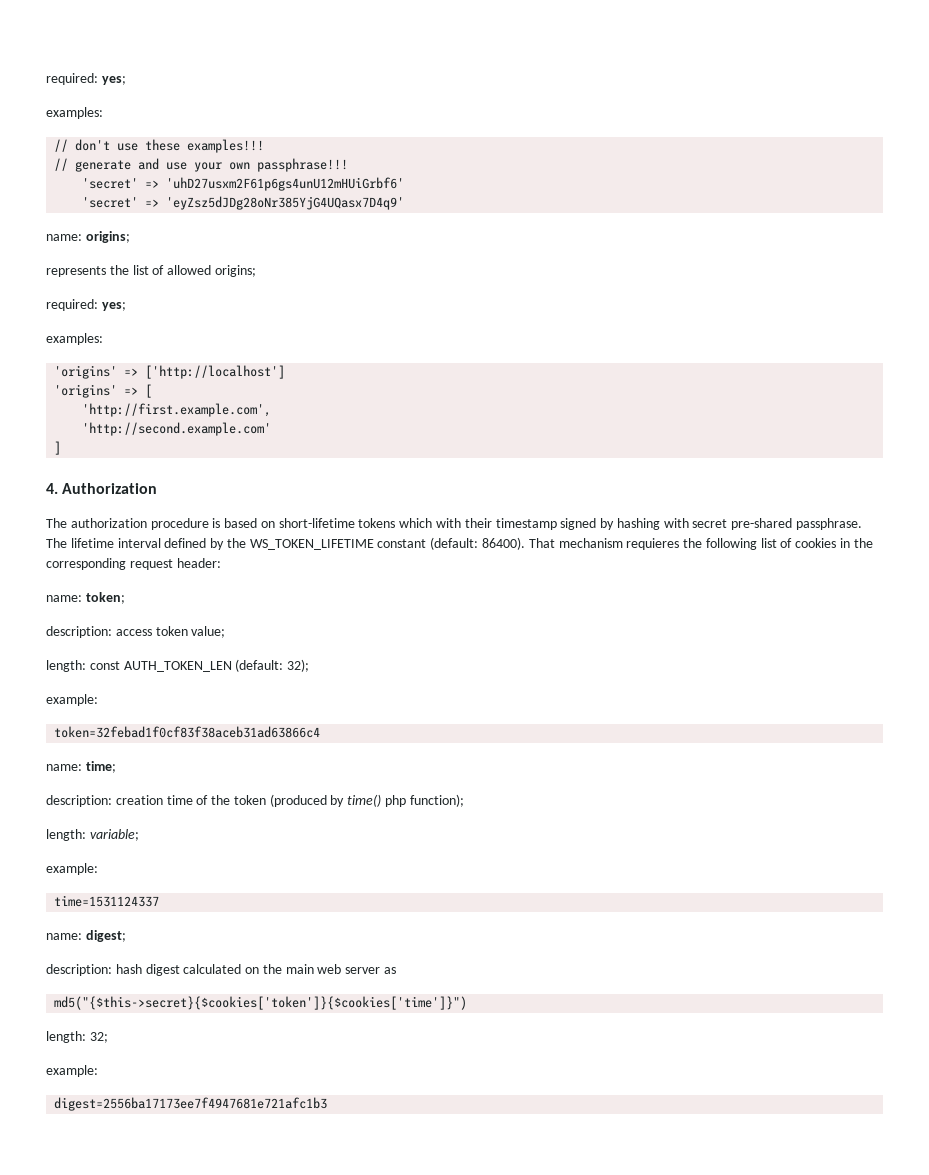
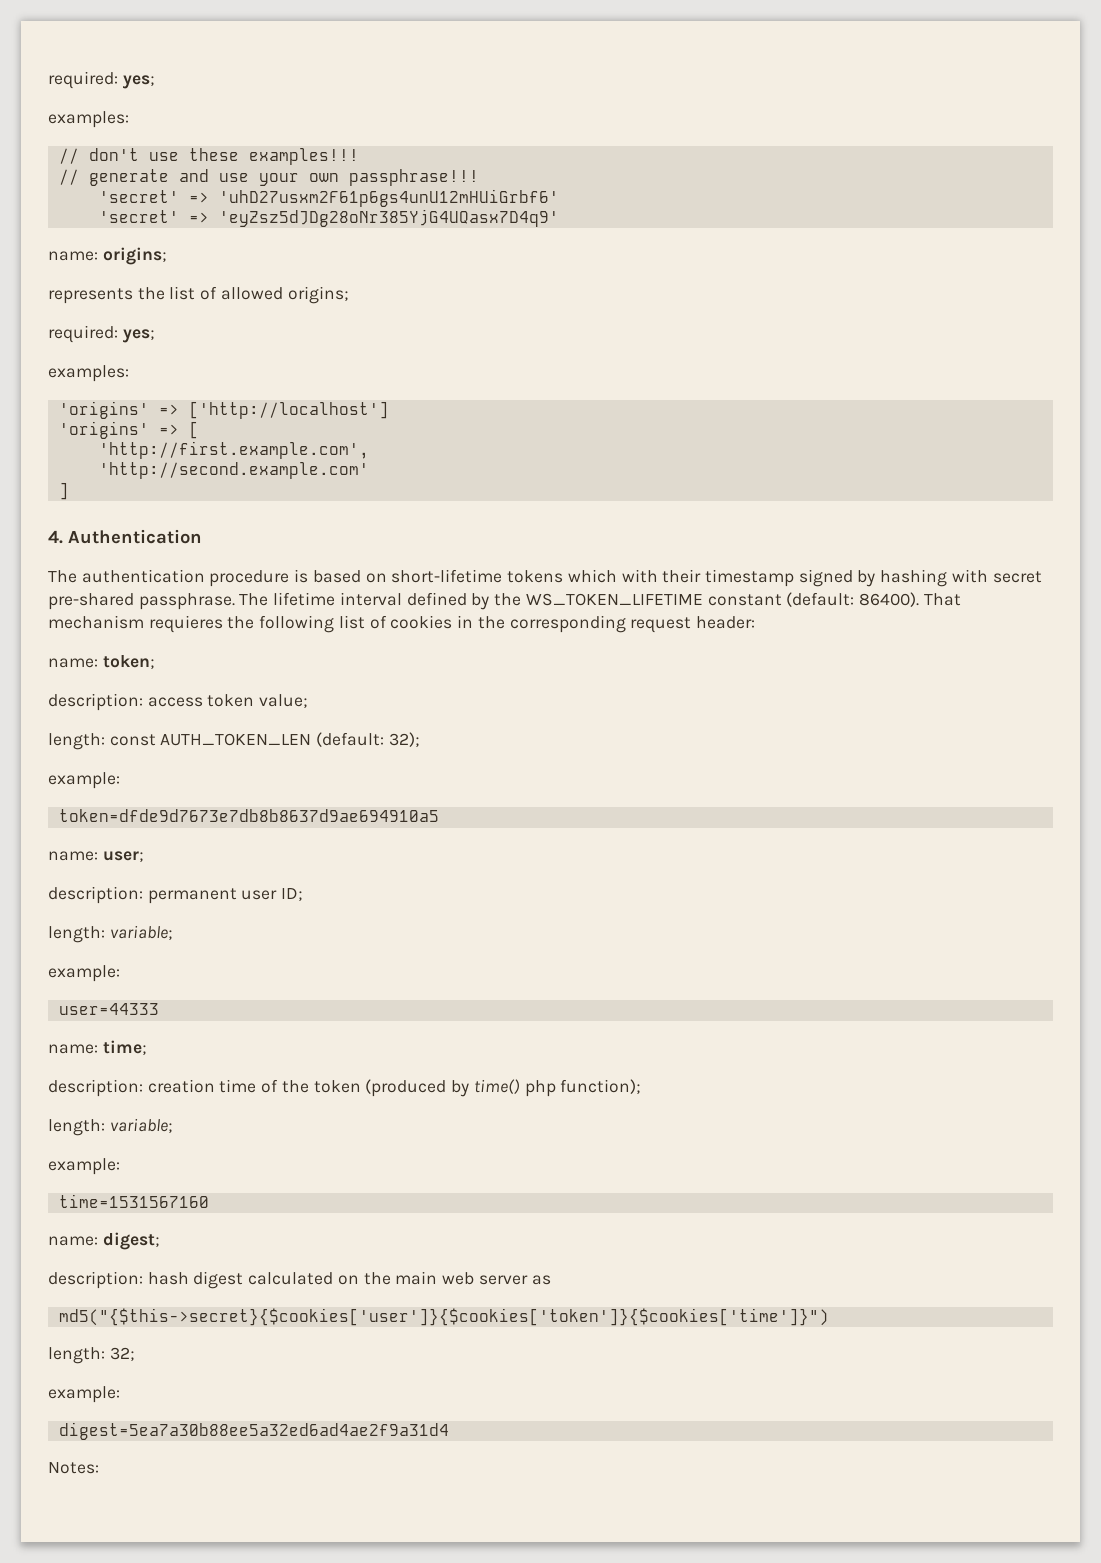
[62,483,158,494] [46,518,147,528] Authorization // The authorization -> [68,529,202,544] [48,569,205,583] Authentication // The authentication
[54,726,321,738] token=32febad1f0cf83f38aceb31ad63866c4 -> [58,809,439,822] [48,851,144,862] [48,886,304,904] [48,925,173,943] [48,965,120,982] [58,1003,159,1015] token=dfde9d7673e7db8b8637d9ae694910a5 // name: user; // description: permanent user ID; // length: variable; // example: // user=44333
[54,895,160,907] time=1531124337 -> [58,1194,209,1208] time=1531567160
[54,996,468,1010] md5("{$this->secret}{$cookies['token']}{$cookies['time']}") -> [58,1308,829,1326] md5("{$this->secret}{$cookies['user']}{$cookies['token']}{$cookies['time']}")
[54,1097,328,1111] digest=2556ba17173ee7f4947681e721afc1b3 -> [58,1422,449,1440] [48,1462,99,1474] digest=5ea7a30b88ee5a32ed6ad4ae2f9a31d4 // Notes:

